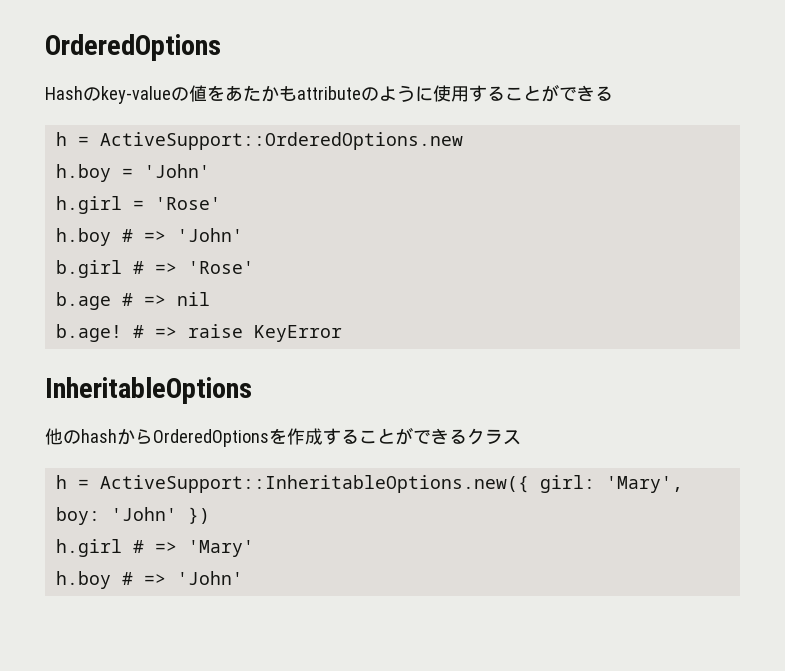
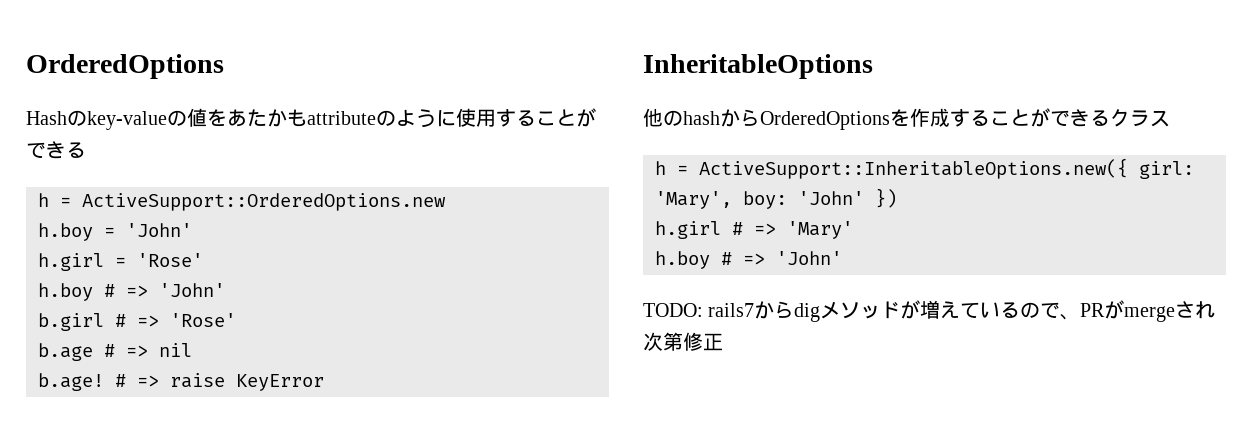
(243, 578) none -> [643,300,1216,322] [643,332,723,351] // TODO: rails7からdigメソッドが増えているので、PRがmergeされ次第修正

